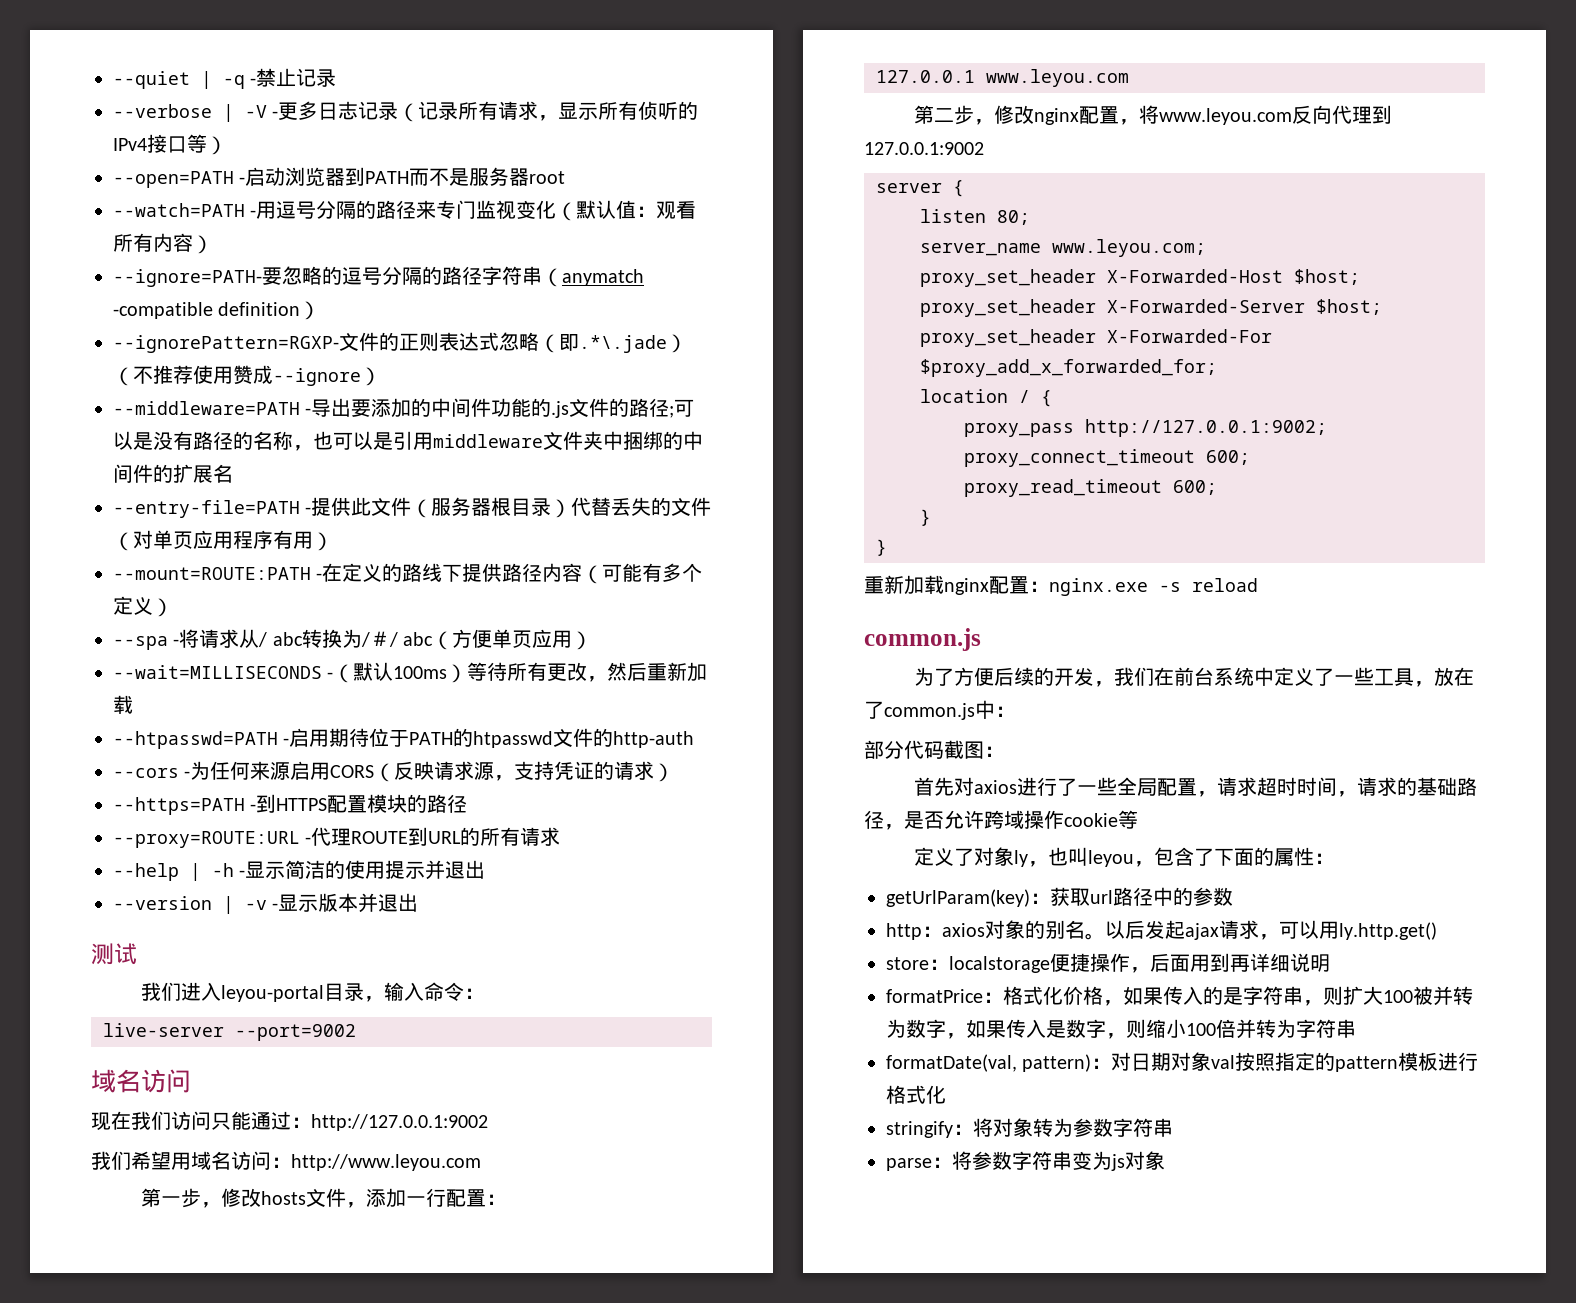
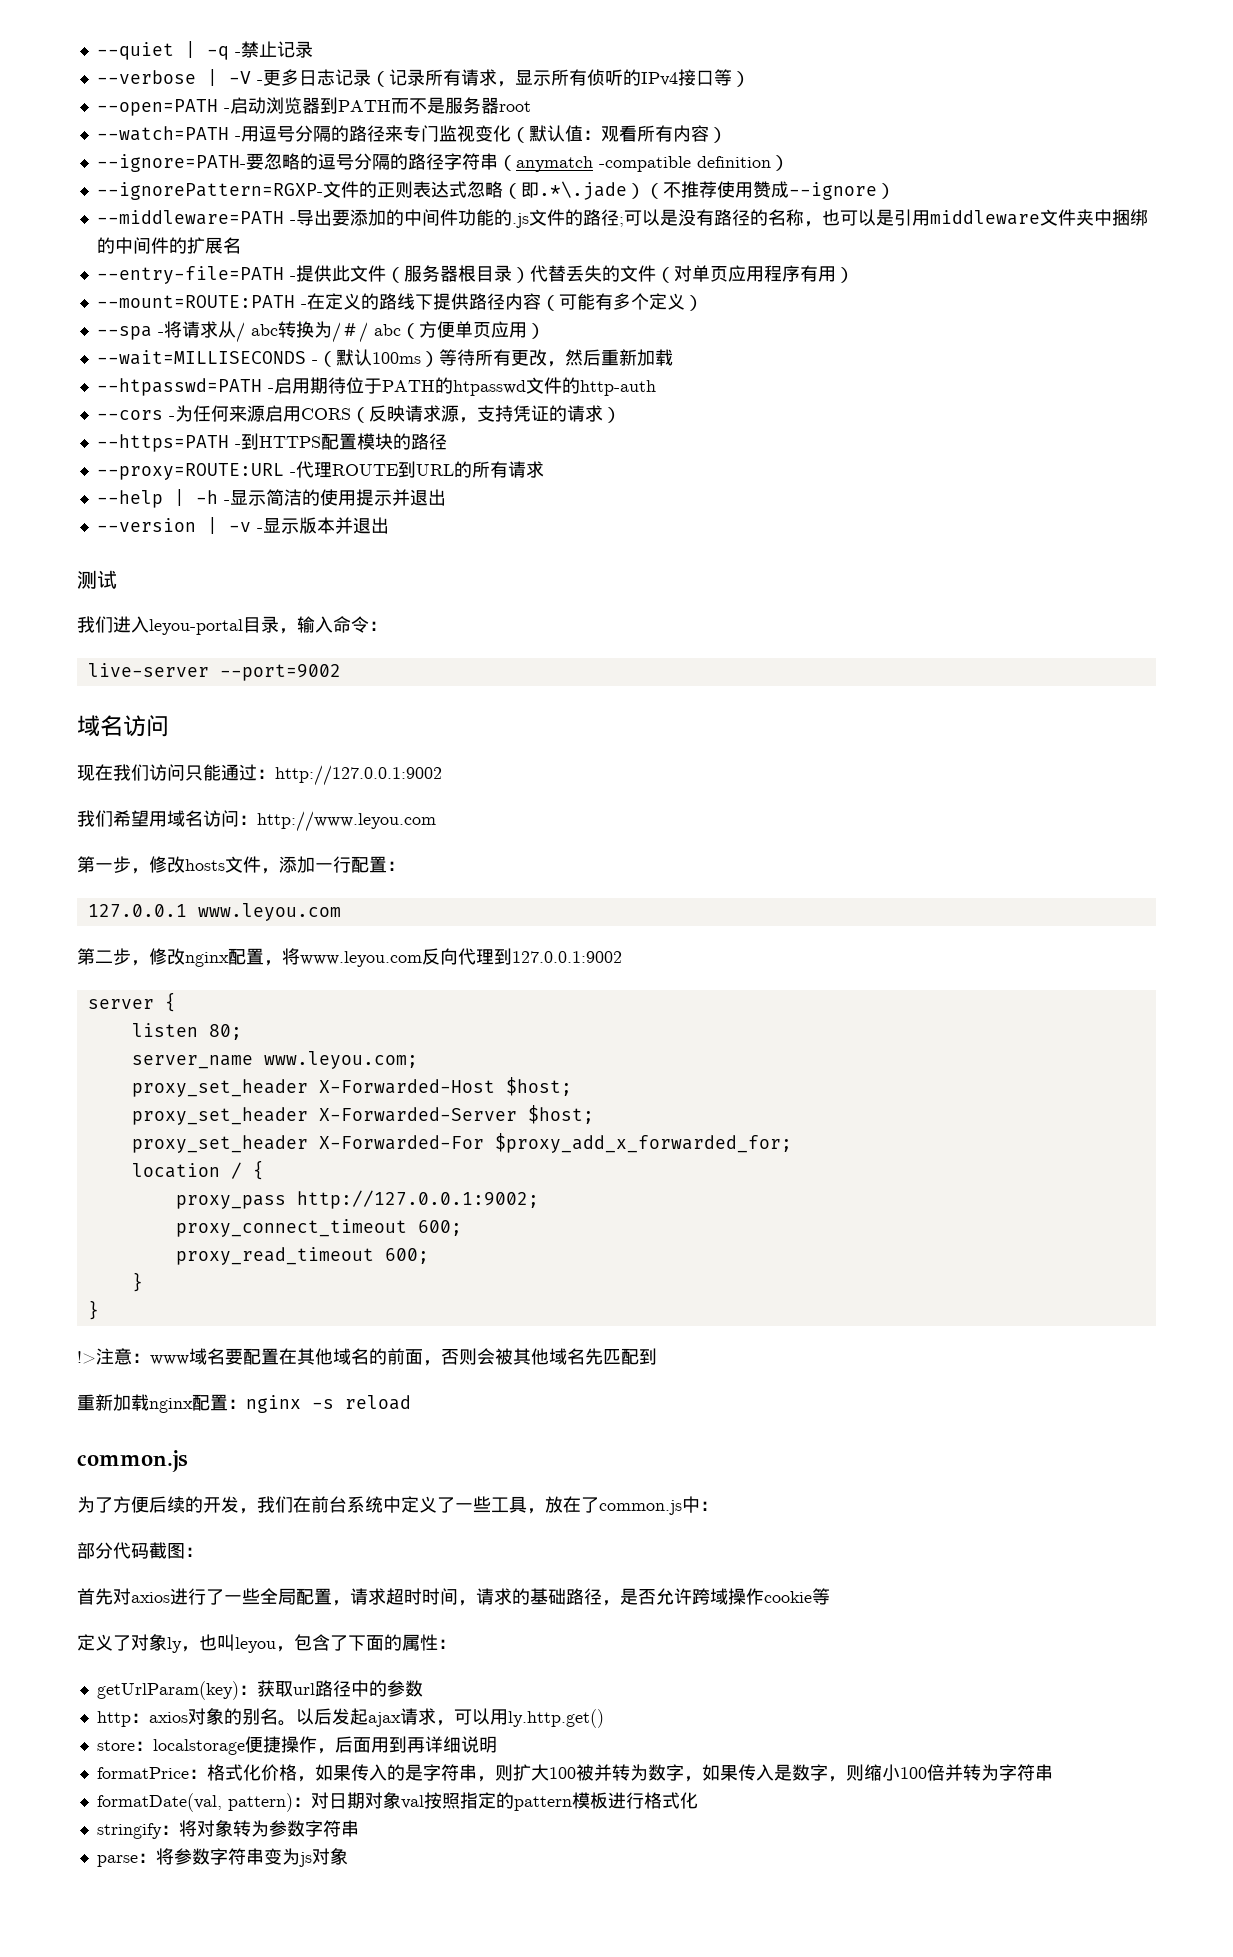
(887, 547) none -> [77,1348,657,1366] // !>注意：www域名要配置在其他域名的前面，否则会被其他域名先匹配到
[1049,578,1148,596] nginx.exe -> [246,1395,301,1413] nginx

